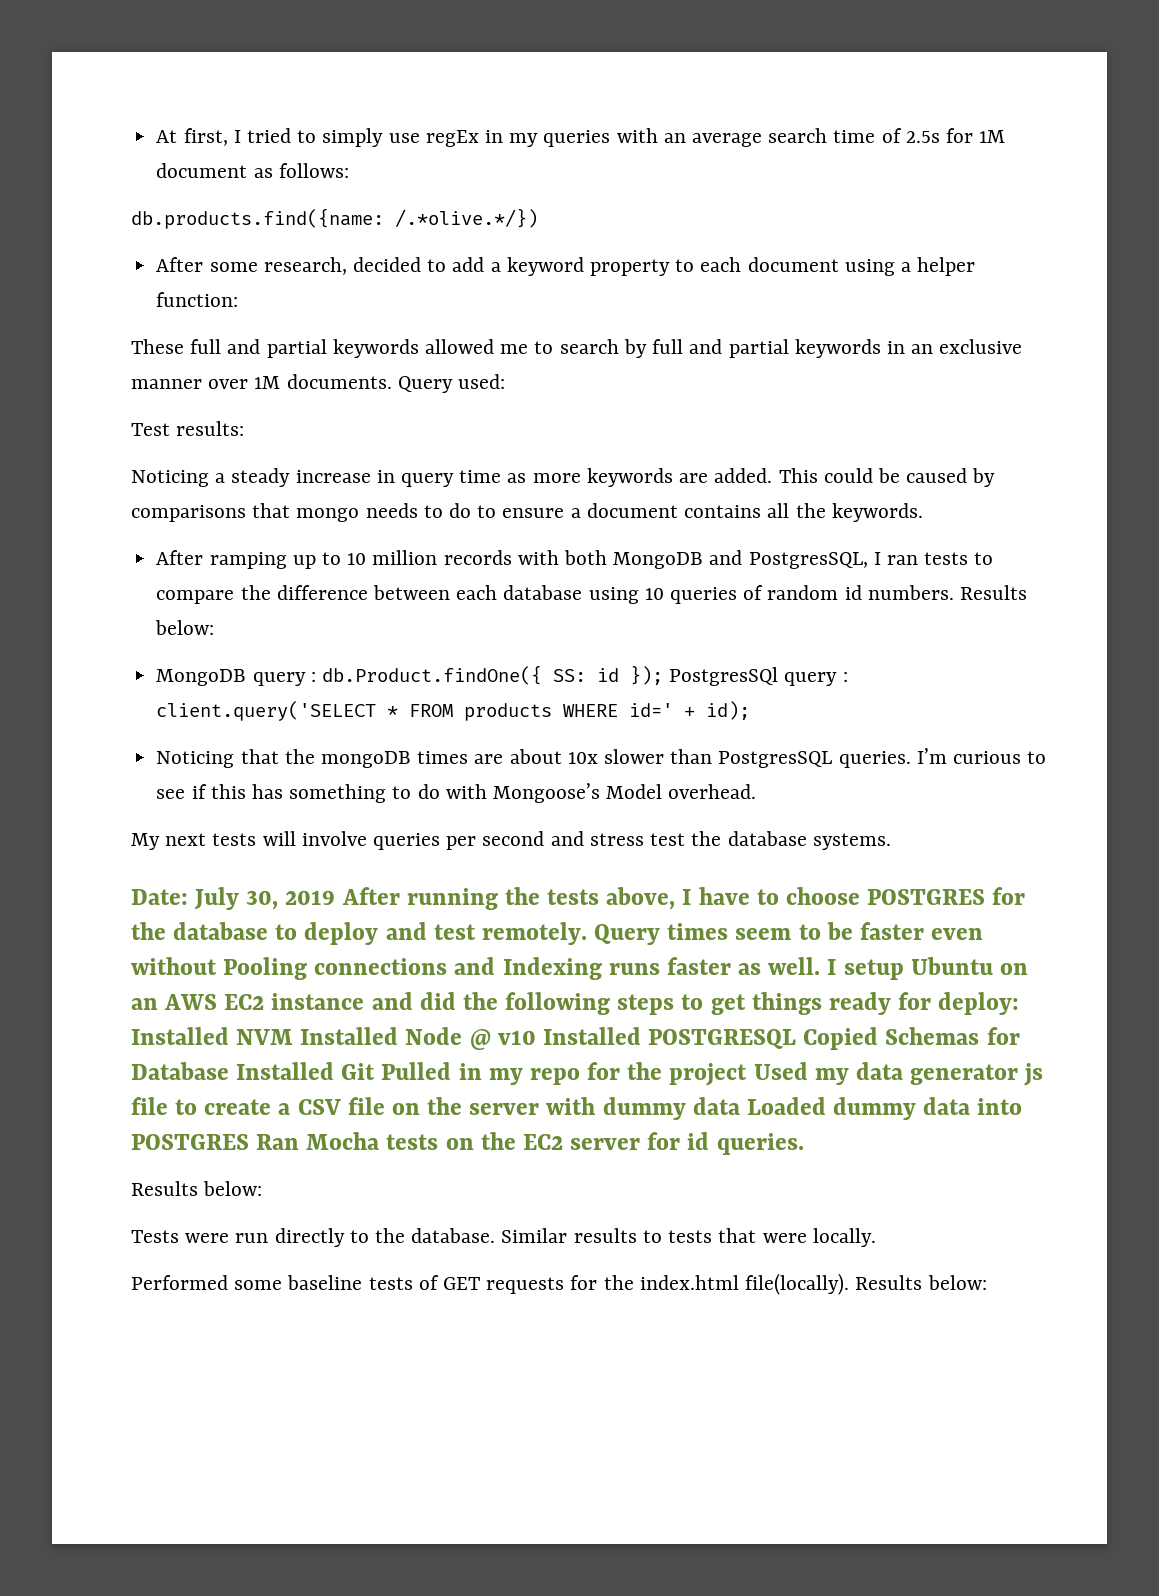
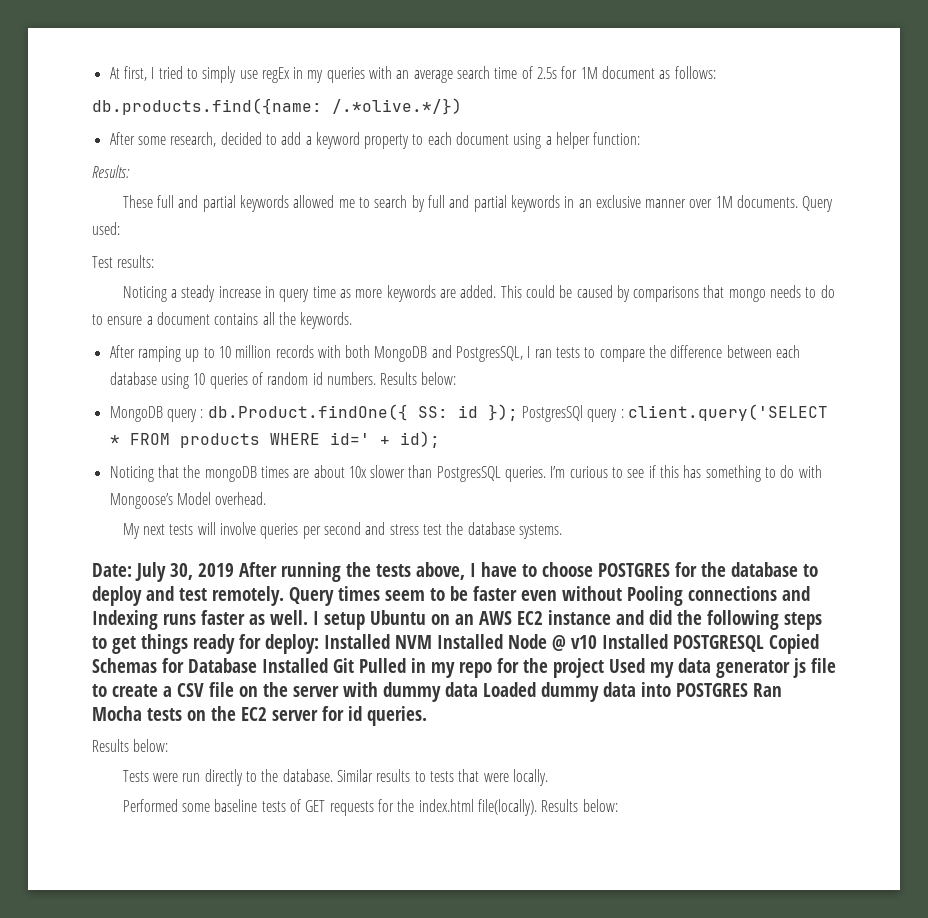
(239, 299) none -> [92,165,130,178] // Results:

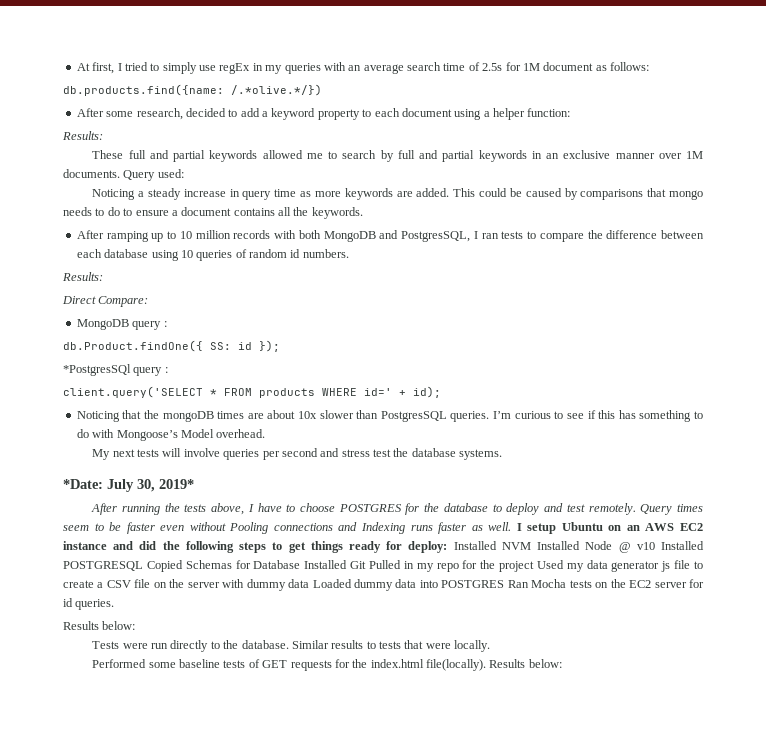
[92,255,155,268] // Test results: -> (184, 173) none
[380,372,457,385] Results below: -> [62,272,103,281] [62,296,149,307] // Results: // Direct Compare:
(204, 413) none -> (167, 324) //
[521,405,624,422] PostgresSQl query : -> [63,364,168,376] // *PostgresSQl query : //
[92,563,132,577] Date: -> [63,479,103,489] *Date:
[198,563,234,577] 2019 -> [159,479,194,489] 2019* //

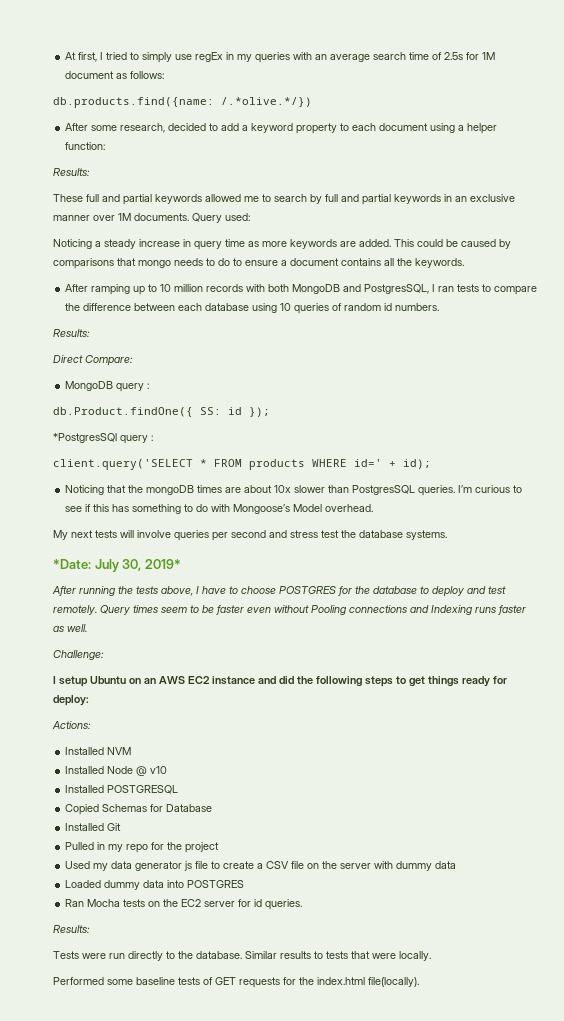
(512, 526) none -> [53,650,104,660] // Challenge: //
(448, 547) none -> [52,721,91,729] // Actions: //
(531, 546) none -> (132, 751) //
(655, 546) none -> (168, 770) //
(143, 566) none -> (179, 789) //
(301, 564) none -> (213, 808) //
(367, 565) none -> (122, 827) //
(535, 566) none -> (220, 847) //
(310, 583) none -> (457, 865) //
(505, 584) none -> (245, 884) //
[63,621,136,630] Results below: -> [53,925,90,933] Results:
[489,659,562,668] Results below: -> (419, 982) none

